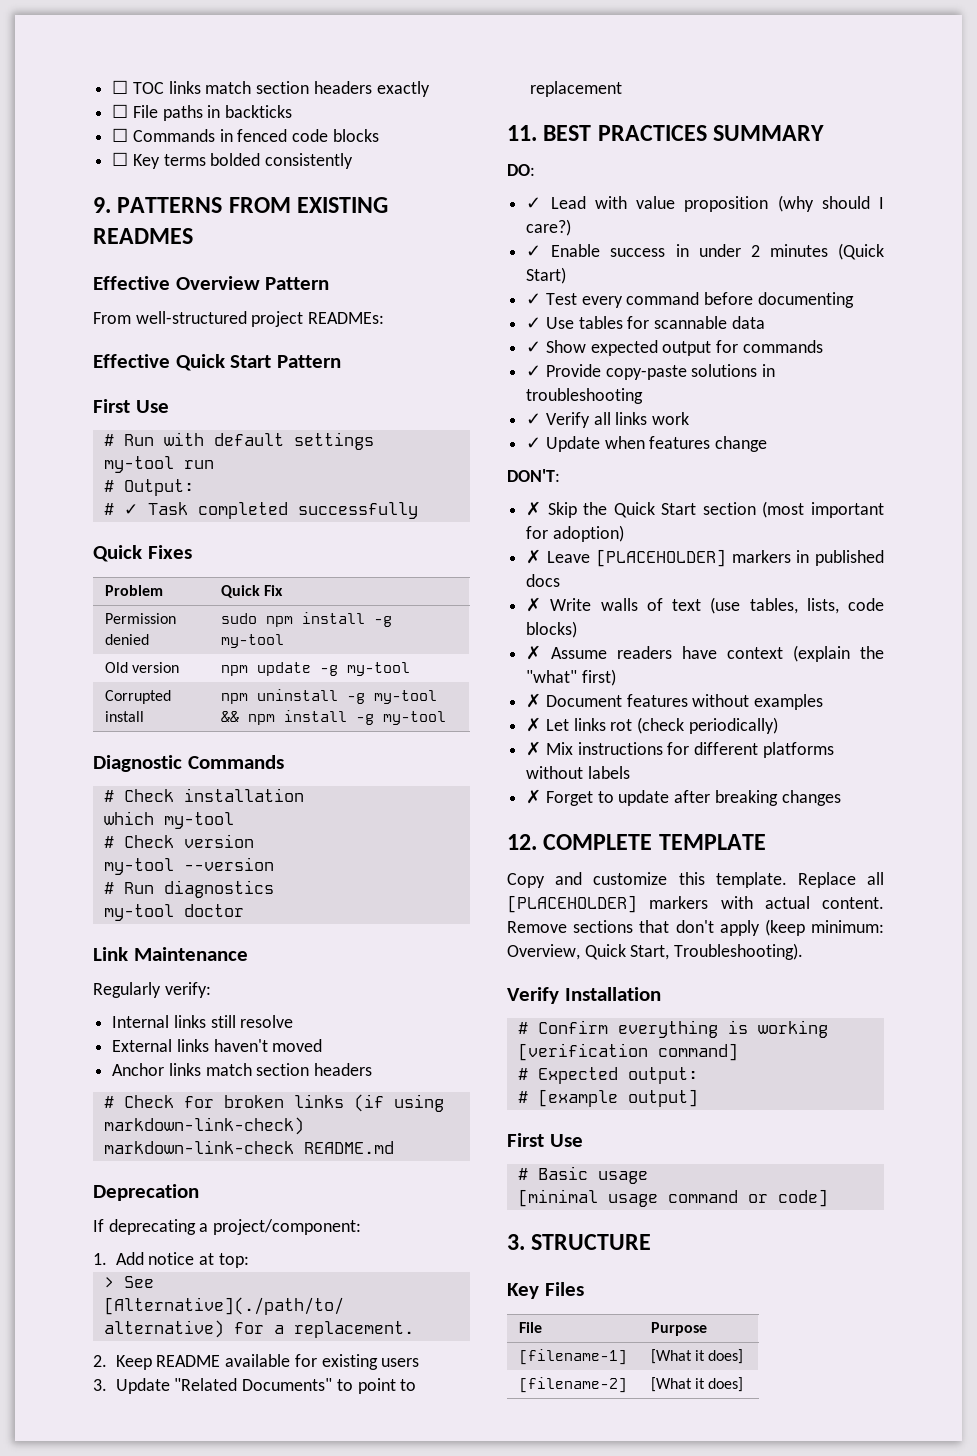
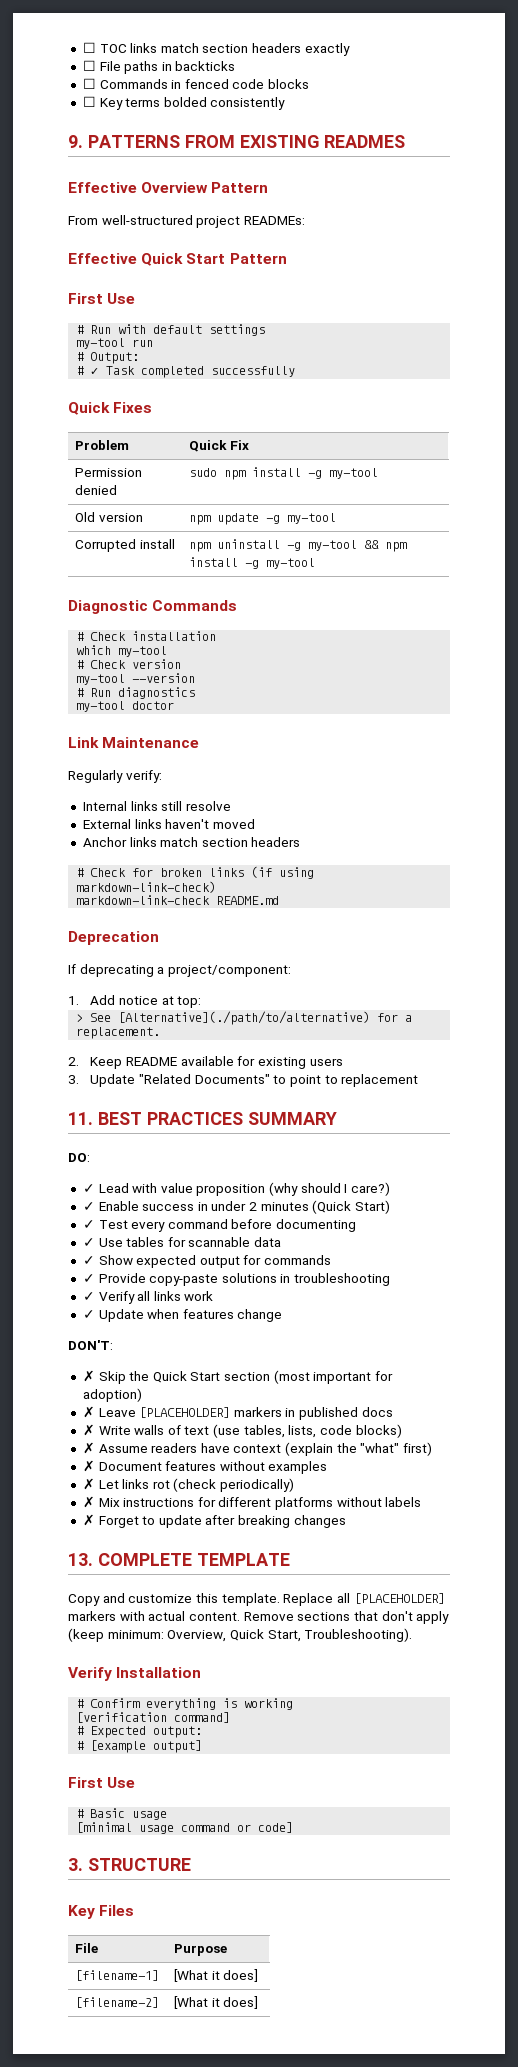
[507,834,537,850] 12. -> [68,1553,93,1566] 13.

